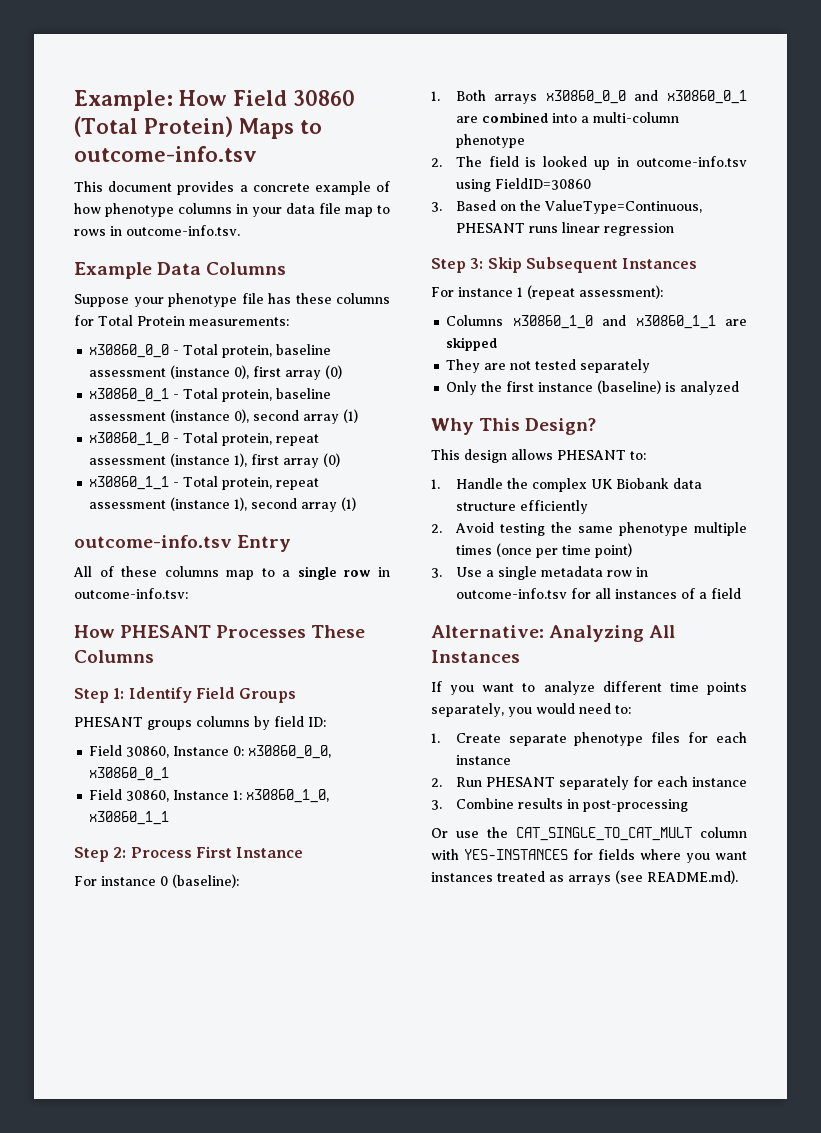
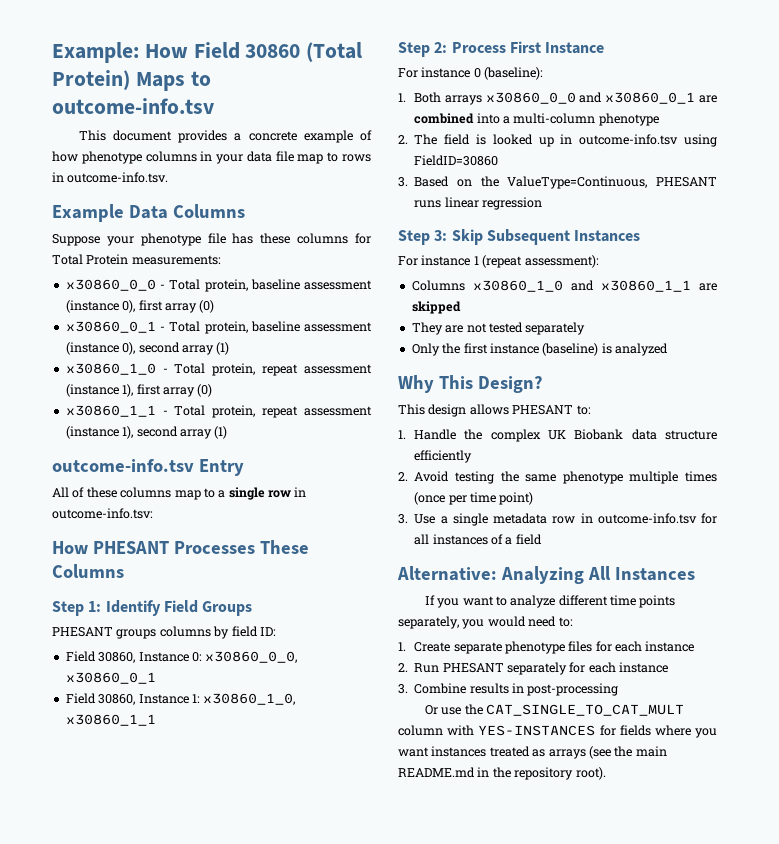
[647,870,738,884] README.md). -> [614,746,667,757] [398,767,606,780] the main README.md in the repository root).

